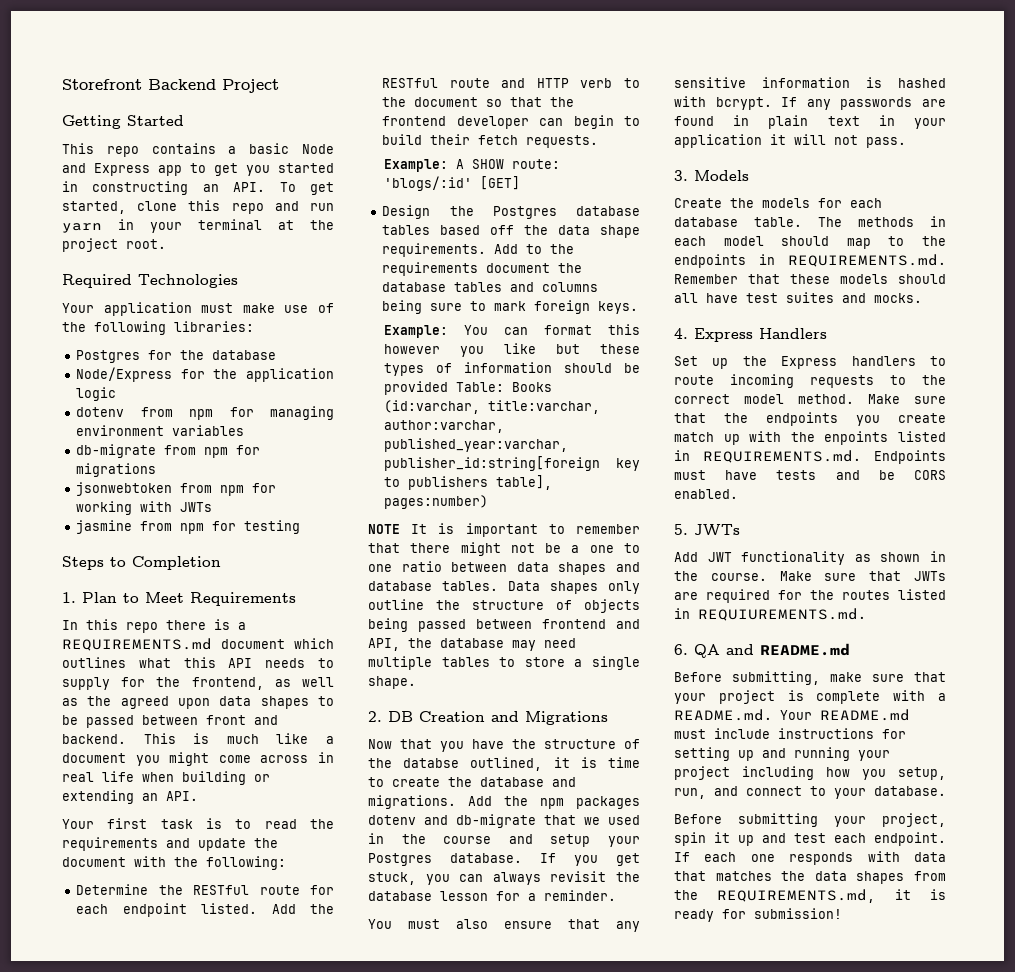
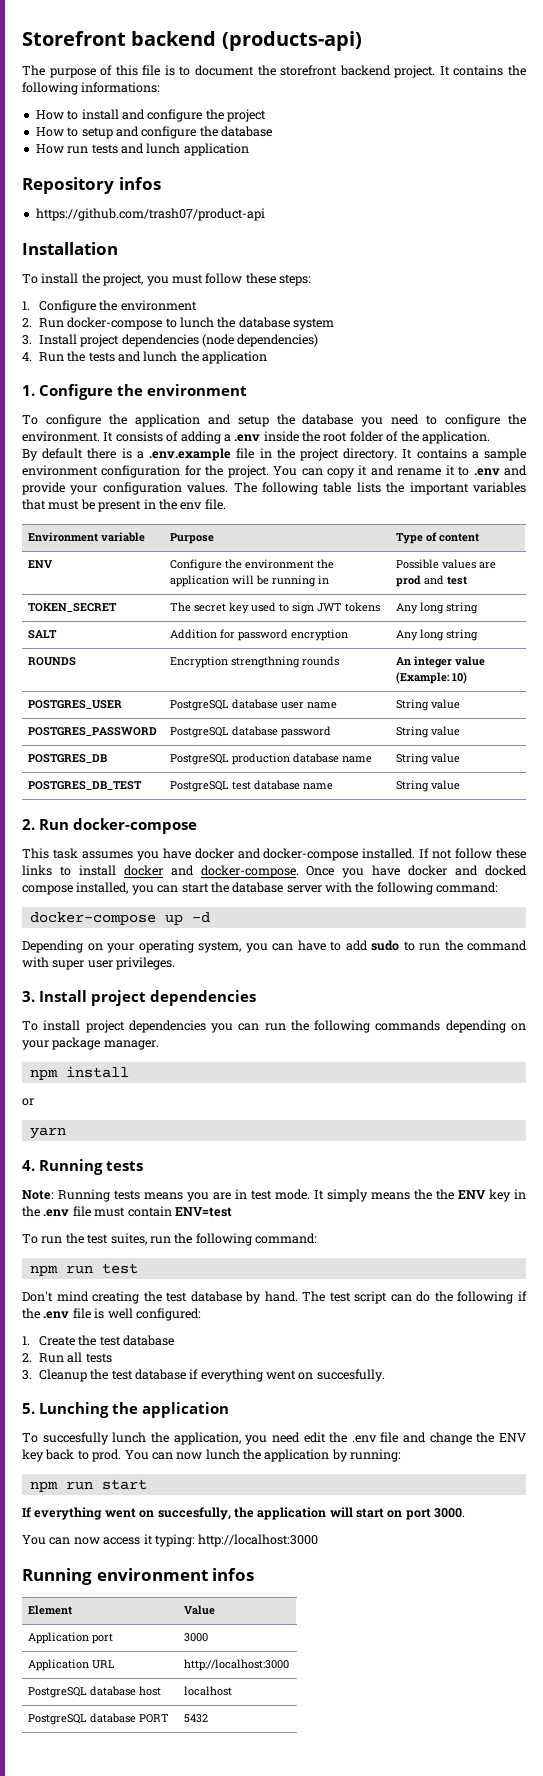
[148,79,279,93] [62,115,184,129] [62,143,334,157] [62,163,334,176] [62,181,334,195] [62,200,334,214] [62,219,334,233] [62,238,166,252] [62,274,238,288] [62,302,334,316] [62,321,254,335] [76,350,277,363] [76,367,334,382] [76,387,117,401] [76,406,334,420] [76,425,245,436] [76,444,261,458] [76,463,157,477] [76,482,277,496] [76,501,213,515] [76,520,301,534] [62,556,221,570] [62,592,296,606] [62,619,246,633] [62,638,334,651] [62,657,334,668] [62,677,334,690] [62,696,334,709] [62,715,278,728] [62,733,334,744] [62,752,334,766] [62,771,270,785] [62,790,198,804] [62,818,334,829] [62,837,278,851] [62,856,286,870] [76,884,334,895] [76,903,334,917] [382,78,640,88] [382,97,575,107] [382,115,640,129] [382,134,599,148] [384,159,561,172] [384,176,521,191] [382,205,640,219] [382,225,640,238] [382,243,575,257] [382,262,583,276] [382,282,599,292] [382,300,639,314] [384,324,640,338] [384,343,640,357] [384,362,640,376] [384,381,553,395] [384,400,601,414] [384,420,505,433] [384,438,569,452] [384,456,640,471] [384,475,553,490] [384,495,489,509] [368,523,640,537] [368,542,640,556] [368,561,640,575] [368,581,640,594] [368,599,640,613] [368,618,640,632] [368,638,576,651] [368,656,640,670] [368,676,416,689] [368,711,608,725] [368,739,640,752] [368,757,640,771] [368,777,576,787] [368,795,640,809] [368,814,640,828] [368,833,640,847] [368,853,640,866] [368,871,640,885] [368,890,616,901] [368,919,640,932] [674,77,946,88] [674,96,946,110] [674,115,946,129] [674,134,906,148] [674,170,749,181] [674,198,882,208] [674,216,946,227] [674,236,946,249] [674,254,946,268] [674,274,946,284] [674,292,922,303] [674,328,827,342] [674,356,946,369] [674,374,946,388] [674,394,946,404] [674,412,946,426] [674,431,946,445] [674,450,946,464] [674,470,946,480] [674,489,738,499] [674,524,740,536] [674,551,946,565] [674,571,946,581] [674,589,946,603] [674,608,866,621] [674,643,850,658] [674,671,946,685] [674,690,946,704] [674,709,910,721] [674,728,906,739] [674,747,890,761] [674,766,946,780] [674,786,946,799] [674,813,946,827] [674,832,946,846] [674,851,946,865] [674,871,946,884] [674,889,946,903] [674,908,842,922] Backend Project // Getting Started // This repo contains a basic Node and Express app to get you started in constructing an API. To get started, clone this repo and run yarn in your terminal at the project root. // Required Technologies // Your application must make use of the following libraries: // Postgres for the database // Node/Express for the application logic // dotenv from npm for managing environment variables // db-migrate from npm for migrations // jsonwebtoken from npm for working with JWTs // jasmine from npm for testing // Steps to Completion // 1. Plan to Meet Requirements // In this repo there is a REQUIREMENTS.md document which outlines what this API needs to supply for the frontend, as well as the agreed upon data shapes to be passed between front and backend. This is much like a document you might come across in real life when building or extending an API. // Your first task is to read the requirements and update the document with the following: // Determine the RESTful route for each endpoint listed. Add the RESTful route and HTTP verb to the document so that the frontend developer can begin to build their fetch requests. // Example: A SHOW route: 'blogs/:id' [GET] // Design the Postgres database tables based off the data shape requirements. Add to the requirements document the database tables and columns being sure to mark foreign keys. // Example: You can format this however you like but these types of information should be provided Table: Books (id:varchar, title:varchar, author:varchar, published_year:varchar, publisher_id:string[foreign key to publishers table], pages:number) // NOTE It is important to remember that there might not be a one to one ratio between data shapes and database tables. Data shapes only outline the structure of objects being passed between frontend and API, the database may need multiple tables to store a single shape. // 2. DB Creation and Migrations // Now that you have the structure of the databse outlined, it is time to create the database and migrations. Add the npm packages dotenv and db-migrate that we used in the course and setup your Postgres database. If you get stuck, you can always revisit the database lesson for a reminder. // You must also ensure that any sensitive information is hashed with bcrypt. If any passwords are found in plain text in your application it will not pass. // 3. Models // Create the models for each database table. The methods in each model should map to the endpoints in REQUIREMENTS.md. Remember that these models should all have test suites and mocks. // 4. Express Handlers // Set up the Express handlers to route incoming requests to the correct model method. Make sure that the endpoints you create match up with the enpoints listed in REQUIREMENTS.md. Endpoints must have tests and be CORS enabled. // 5. JWTs // Add JWT functionality as shown in the course. Make sure that JWTs are required for the routes listed in REQUIUREMENTS.md. // 6. QA and README.md // Before submitting, make sure that your project is complete with a README.md. Your README.md must include instructions for setting up and running your project including how you setup, run, and connect to your database. // Before submitting your project, spin it up and test each endpoint. If each one responds with data that matches the data shapes from the REQUIREMENTS.md, it is ready for submission! -> [131,31,362,51] [22,65,526,78] [22,82,161,95] [35,109,266,122] [35,126,272,139] [35,143,249,156] [22,177,161,194] [35,208,265,221] [22,242,118,255] [22,273,311,286] [22,300,197,313] [22,317,335,330] [22,334,319,347] [22,351,268,364] [22,384,247,400] [22,414,527,427] [22,431,490,444] [22,448,526,461] [22,465,528,478] [22,482,526,495] [22,499,226,512] [28,532,146,542] [170,533,215,544] [396,532,480,544] [28,560,54,568] [170,559,335,571] [170,575,330,587] [396,559,497,569] [396,575,468,587] [28,603,118,612] [170,602,381,614] [396,602,479,614] [28,630,58,639] [170,629,349,641] [396,629,479,641] [28,657,77,666] [170,656,340,668] [396,656,486,668] [396,672,468,684] [28,700,123,709] [170,699,338,711] [396,699,461,711] [28,727,158,736] [170,726,332,738] [396,726,461,738] [28,754,108,763] [170,753,373,765] [396,753,461,765] [28,781,143,790] [170,780,334,792] [396,780,461,792] [22,818,197,834] [22,848,526,861] [22,865,528,878] [22,882,499,895] [29,912,210,925] [22,940,527,953] [22,957,176,970] [22,990,256,1006] [22,1020,526,1033] [22,1037,159,1050] [29,1066,129,1080] [22,1098,34,1106] [29,1127,66,1139] [22,1159,143,1175] [22,1189,526,1202] [22,1206,232,1217] [22,1233,317,1246] [29,1263,138,1276] [22,1291,528,1304] [22,1308,201,1321] [22,1335,174,1346] [22,1352,112,1363] [22,1369,385,1382] [22,1402,229,1418] [22,1432,527,1445] [22,1449,402,1462] [29,1479,147,1492] [22,1507,466,1520] [22,1534,319,1547] [22,1568,255,1585] [28,1605,73,1615] [184,1605,216,1615] [28,1632,114,1644] [184,1633,209,1642] [28,1659,116,1671] [184,1659,290,1671] [28,1686,162,1698] [184,1686,233,1696] [28,1713,170,1725] [184,1714,209,1723] backend (products-api) // The purpose of this file is to document the storefront backend project. It contains the following informations: // How to install and configure the project // How to setup and configure the database // How run tests and lunch application // Repository infos // https://github.com/trash07/product-api // Installation // To install the project, you must follow these steps: // 1. Configure the environment // 2. Run docker-compose to lunch the database system // 3. Install project dependencies (node dependencies) // 4. Run the tests and lunch the application // 1. Configure the environment // To configure the application and setup the database you need to configure the environment. It consists of adding a .env inside the root folder of the application. // By default there is a .env.example file in the project directory. It contains a sample environment configuration for the project. You can copy it and rename it to .env and provide your configuration values. The following table lists the important variables that must be present in the env file. // Environment variable | Purpose | Type of content // ENV | Configure the environment the application will be running in | Possible values are prod and test // TOKEN_SECRET | The secret key used to sign JWT tokens | Any long string // SALT | Addition for password encryption | Any long string // ROUNDS | Encryption strengthning rounds | An integer value (Example: 10) // POSTGRES_USER | PostgreSQL database user name | String value // POSTGRES_PASSWORD | PostgreSQL database password | String value // POSTGRES_DB | PostgreSQL production database name | String value // POSTGRES_DB_TEST | PostgreSQL test database name | String value // 2. Run docker-compose // This task assumes you have docker and docker-compose installed. If not follow these links to install docker and docker-compose. Once you have docker and docked compose installed, you can start the database server with the following command: // docker-compose up -d // Depending on your operating system, you can have to add sudo to run the command with super user privileges. // 3. Install project dependencies // To install project dependencies you can run the following commands depending on your package manager. // npm install // or // yarn // 4. Running tests // Note: Running tests means you are in test mode. It simply means the the ENV key in the .env file must contain ENV=test // To run the test suites, run the following command: // npm run test // Don't mind creating the test database by hand. The test script can do the following if the .env file is well configured: // 1. Create the test database // 2. Run all tests // 3. Cleanup the test database if everything went on succesfully. // 5. Lunching the application // To succesfully lunch the application, you need edit the .env file and change the ENV key back to prod. You can now lunch the application by running: // npm run start // If everything went on succesfully, the application will start on port 3000. // You can now access it typing: http://localhost:3000 // Running environment infos // Element | Value // Application port | 3000 // Application URL | http://localhost:3000 // PostgreSQL database host | localhost // PostgreSQL database PORT | 5432

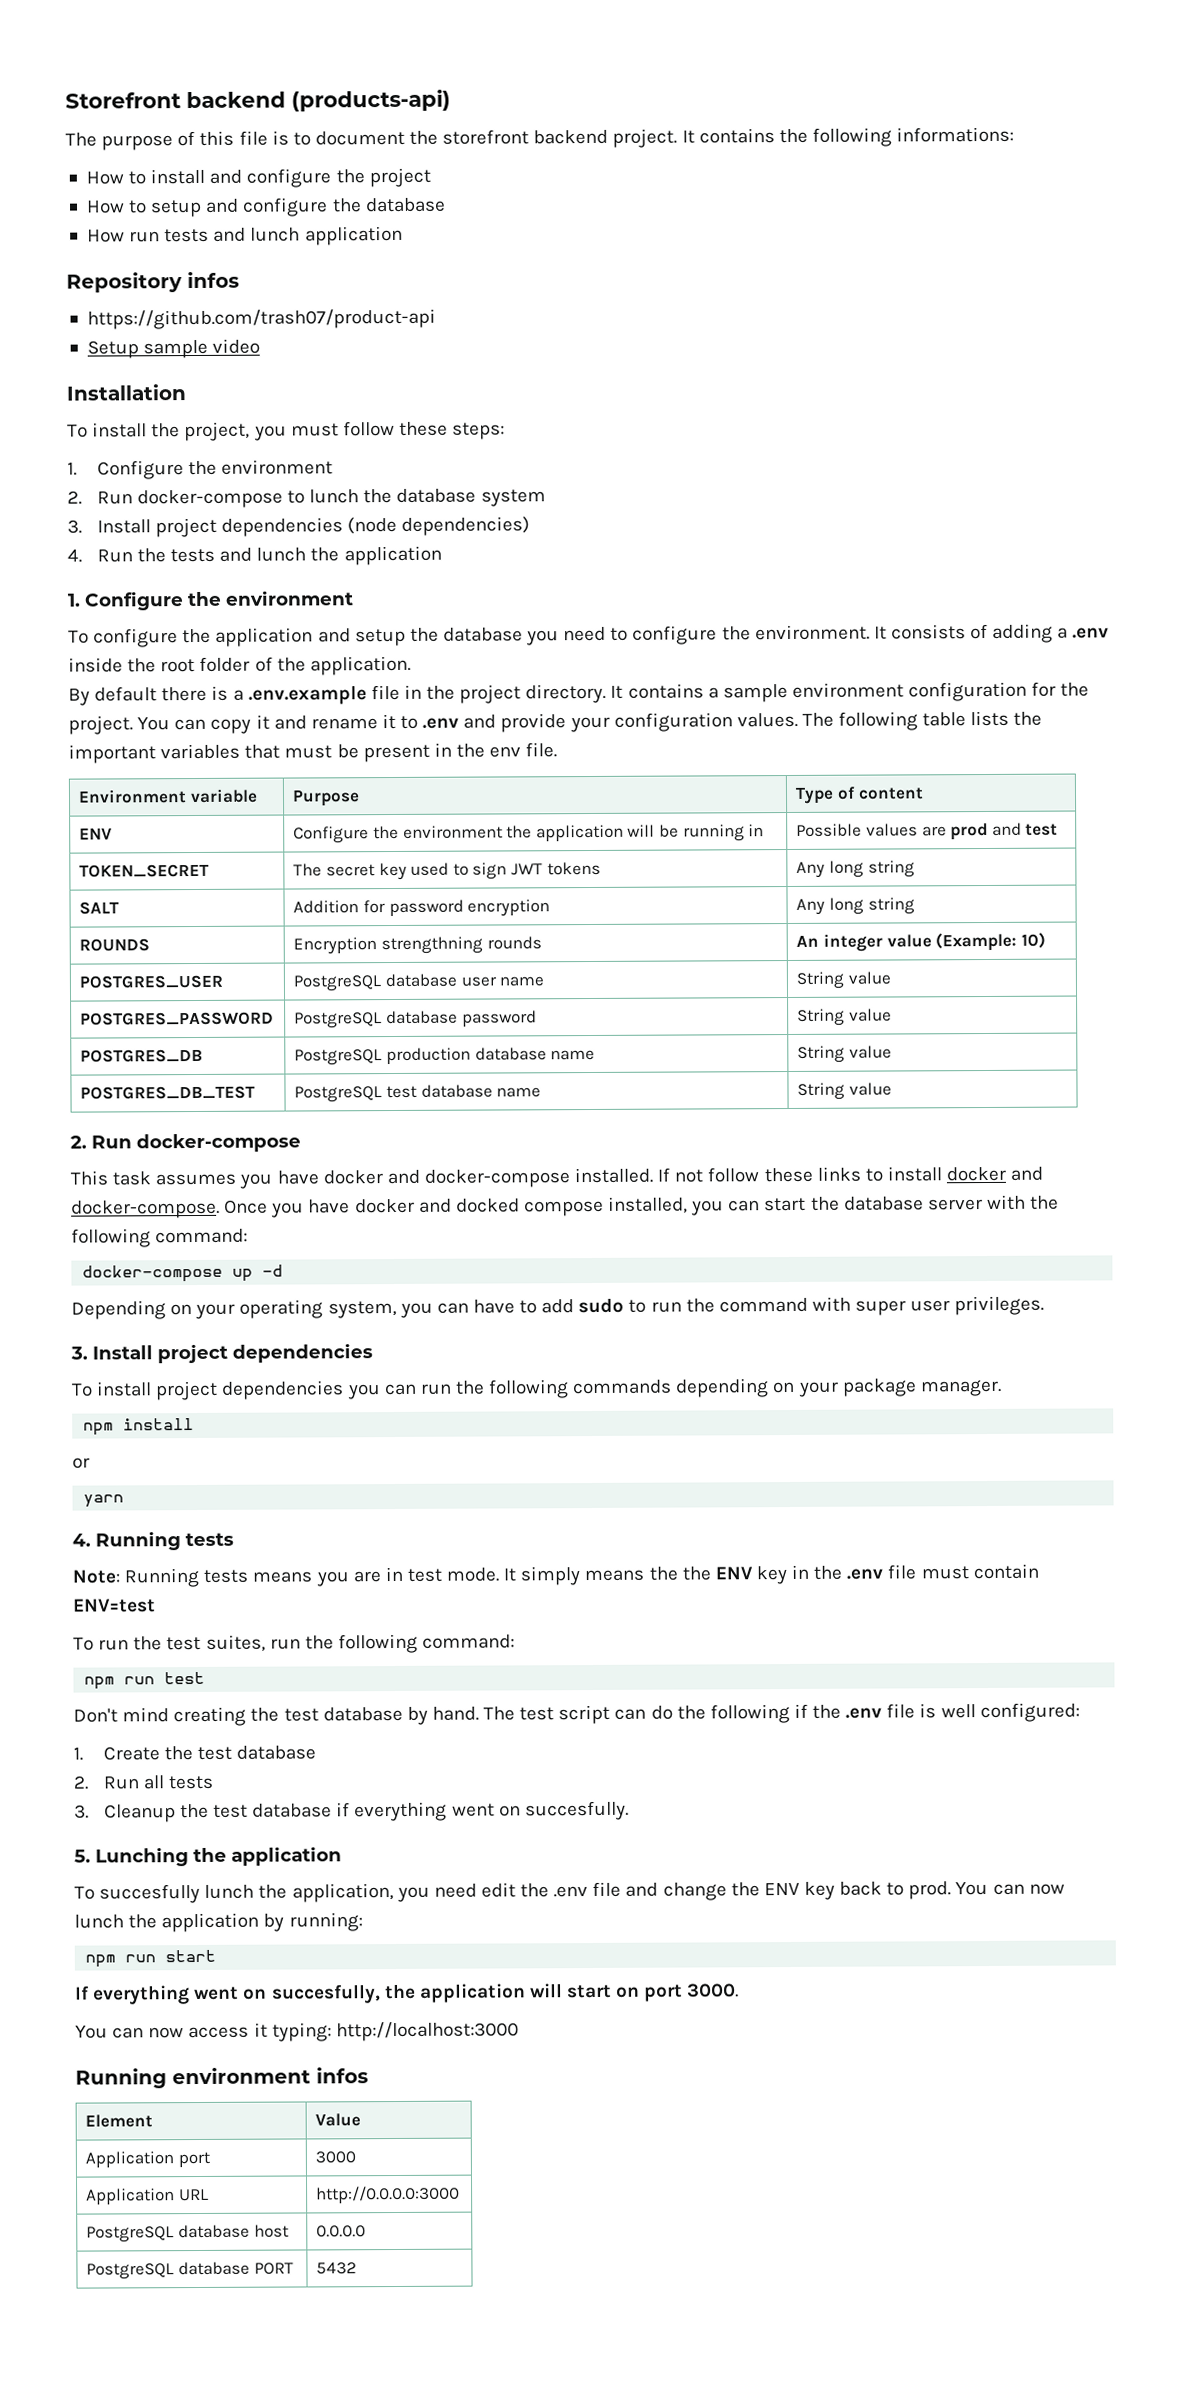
(265, 214) none -> [86,338,261,359] // Setup sample video
[184,1659,290,1671] http://localhost:3000 -> [316,2185,461,2204] http://0.0.0.0:3000
[184,1686,233,1696] localhost -> [316,2225,367,2238] 0.0.0.0

